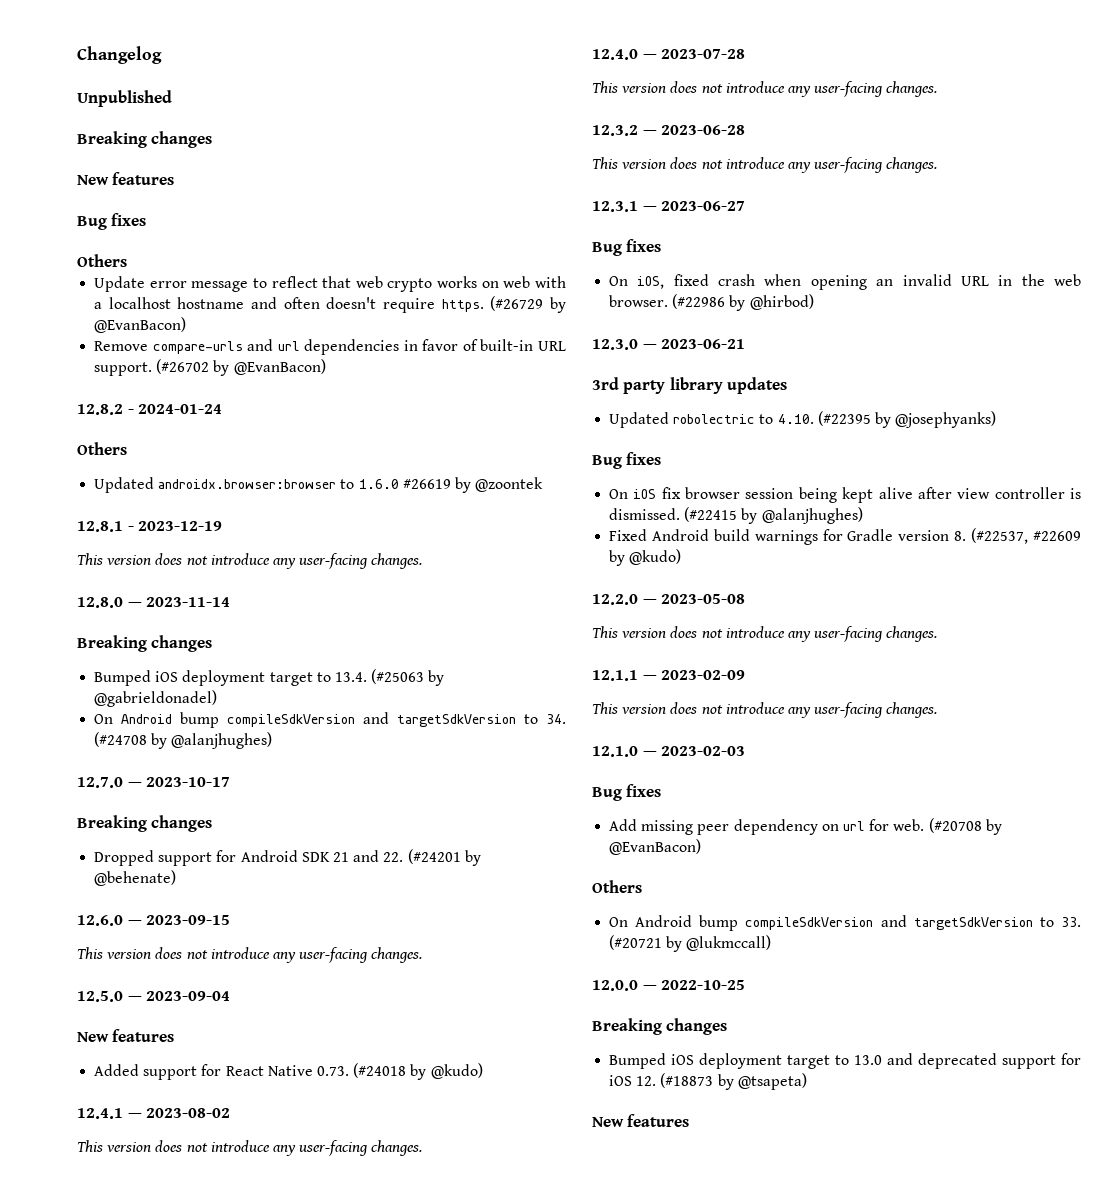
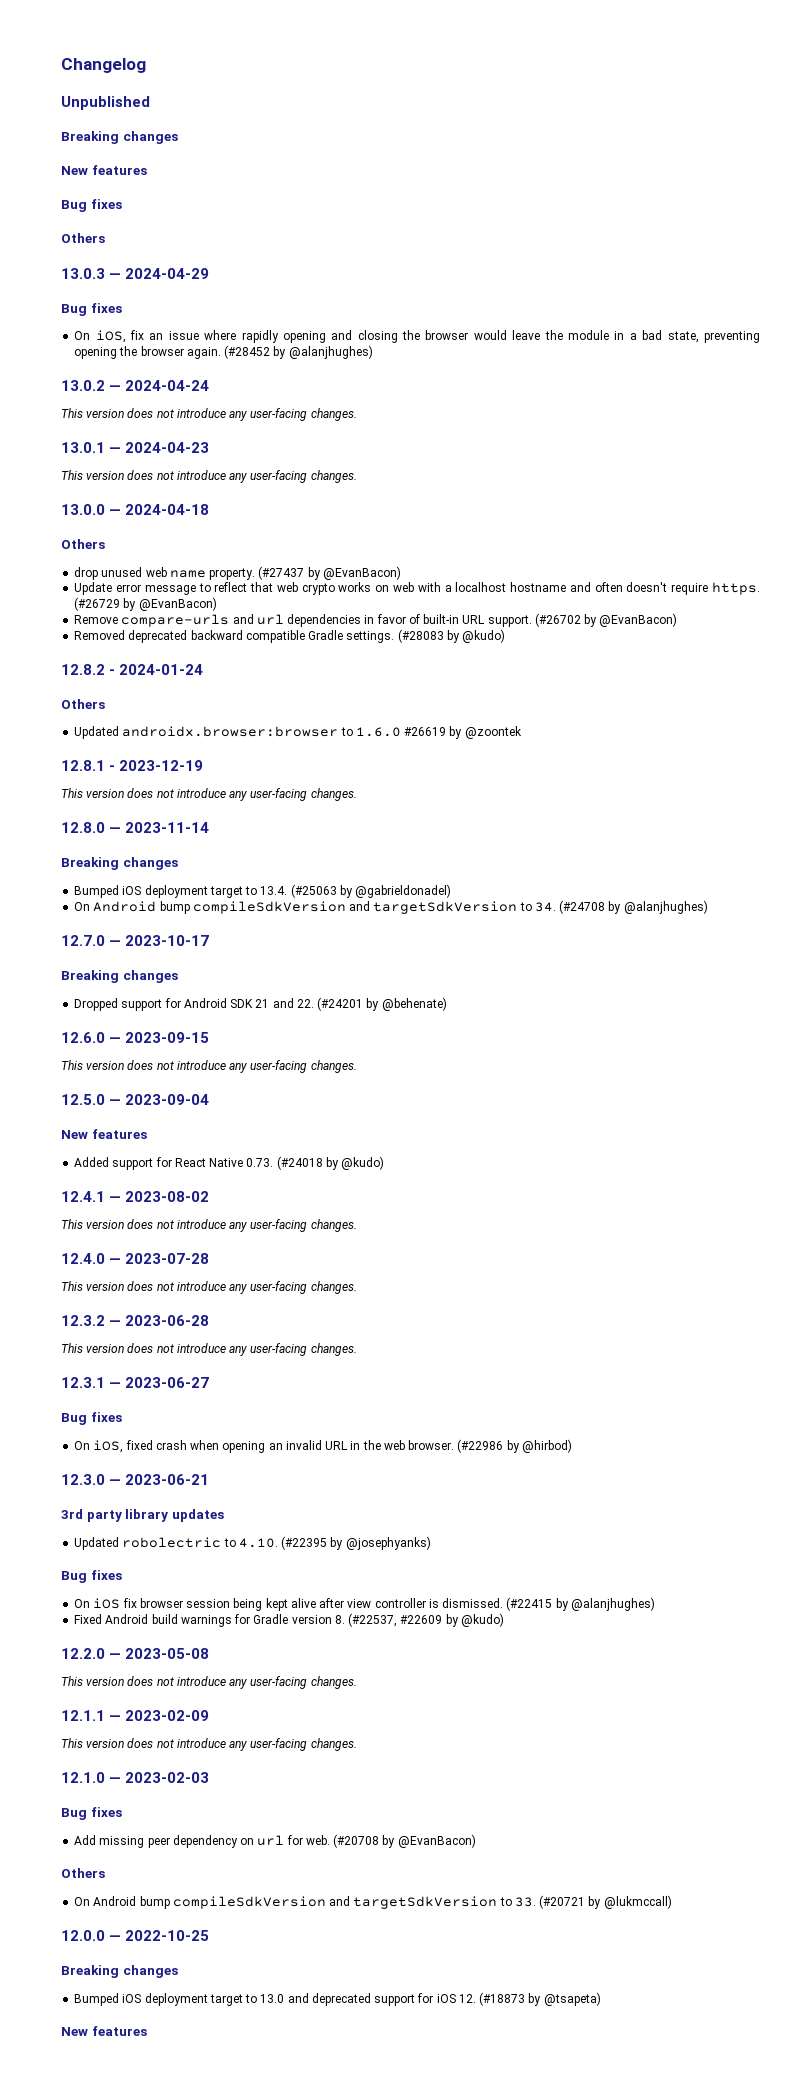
(127, 260) none -> [61,268,210,279] [61,303,122,316] [74,330,760,343] [74,345,373,359] [61,380,210,391] [61,408,357,421] [61,442,210,453] [61,470,357,483] [61,504,210,515] [61,539,105,549] [74,566,401,580] // 13.0.3 — 2024-04-29 // Bug fixes // On iOS, fix an issue where rapidly opening and closing the browser would leave the module in a bad state, preventing opening the browser again. (#28452 by @alanjhughes) // 13.0.2 — 2024-04-24 // This version does not introduce any user-facing changes. // 13.0.1 — 2024-04-23 // This version does not introduce any user-facing changes. // 13.0.0 — 2024-04-18 // Others // drop unused web name property. (#27437 by @EvanBacon)
(326, 367) none -> [74,629,506,643] // Removed deprecated backward compatible Gradle settings. (#28083 by @kudo)

